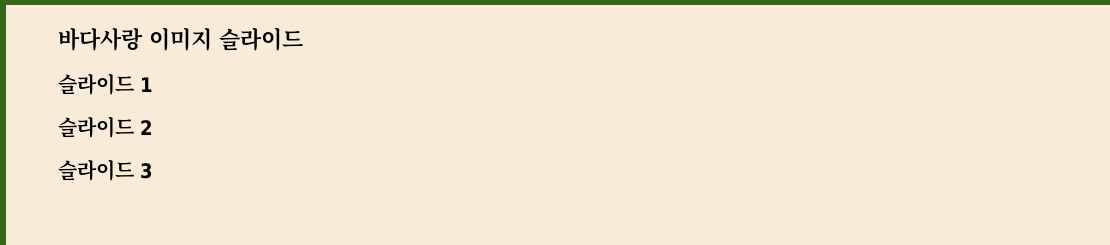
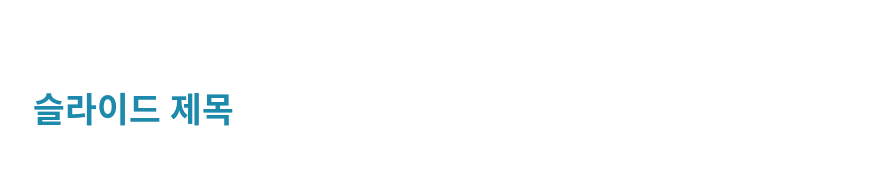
[58,27,303,51] [58,73,153,95] [58,116,153,138] [58,159,153,181] 바다사랑 이미지 슬라이드 // 슬라이드 1 // 슬라이드 2 // 슬라이드 3 -> [33,92,235,126] 슬라이드 제목

